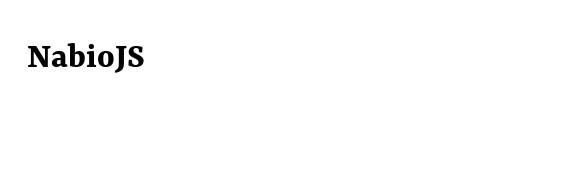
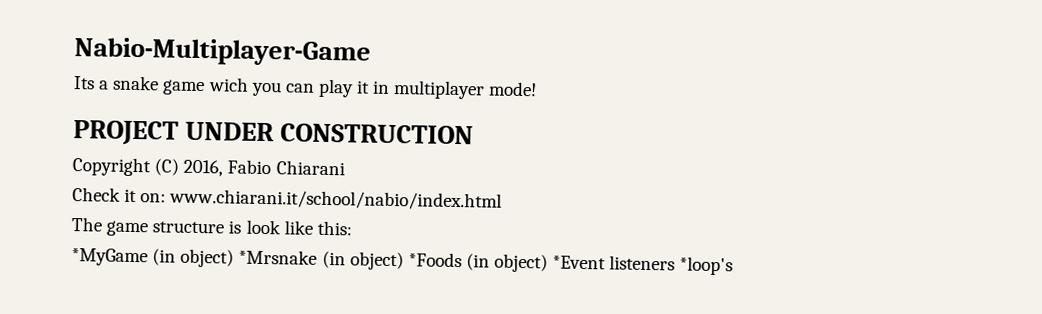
[27,43,145,73] NabioJS -> [74,37,371,67] [74,75,538,100] [73,120,475,146] [72,157,345,177] [72,187,503,211] [71,217,352,237] [71,248,734,276] Nabio-Multiplayer-Game // Its a snake game wich you can play it in multiplayer mode! // PROJECT UNDER CONSTRUCTION // Copyright (C) 2016, Fabio Chiarani // Check it on: www.chiarani.it/school/nabio/index.html // The game structure is look like this: // *MyGame (in object) *Mrsnake (in object) *Foods (in object) *Event listeners *loop's

